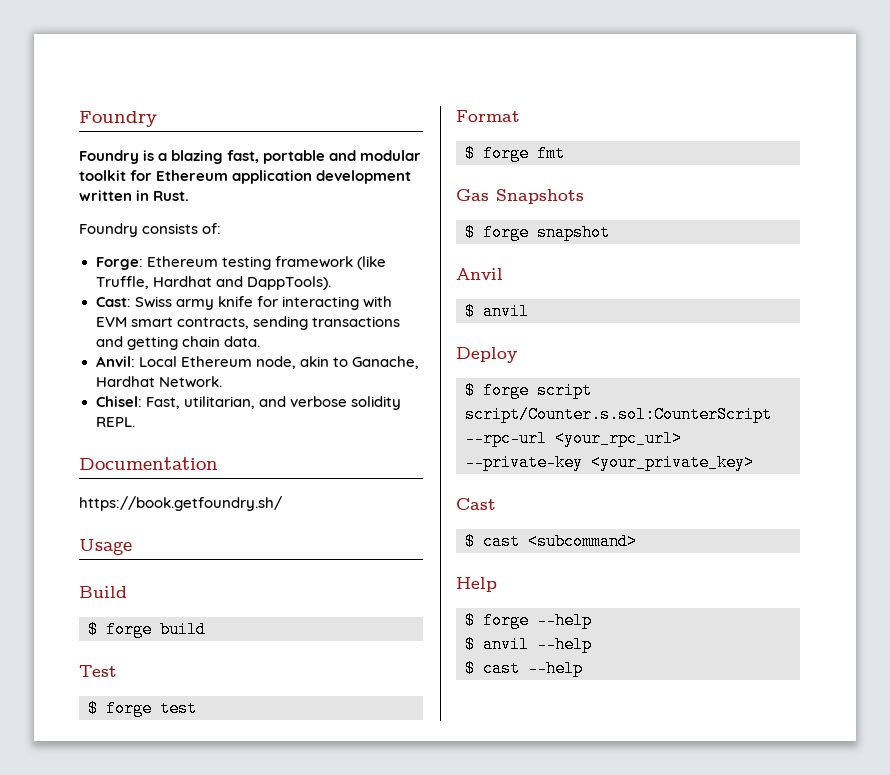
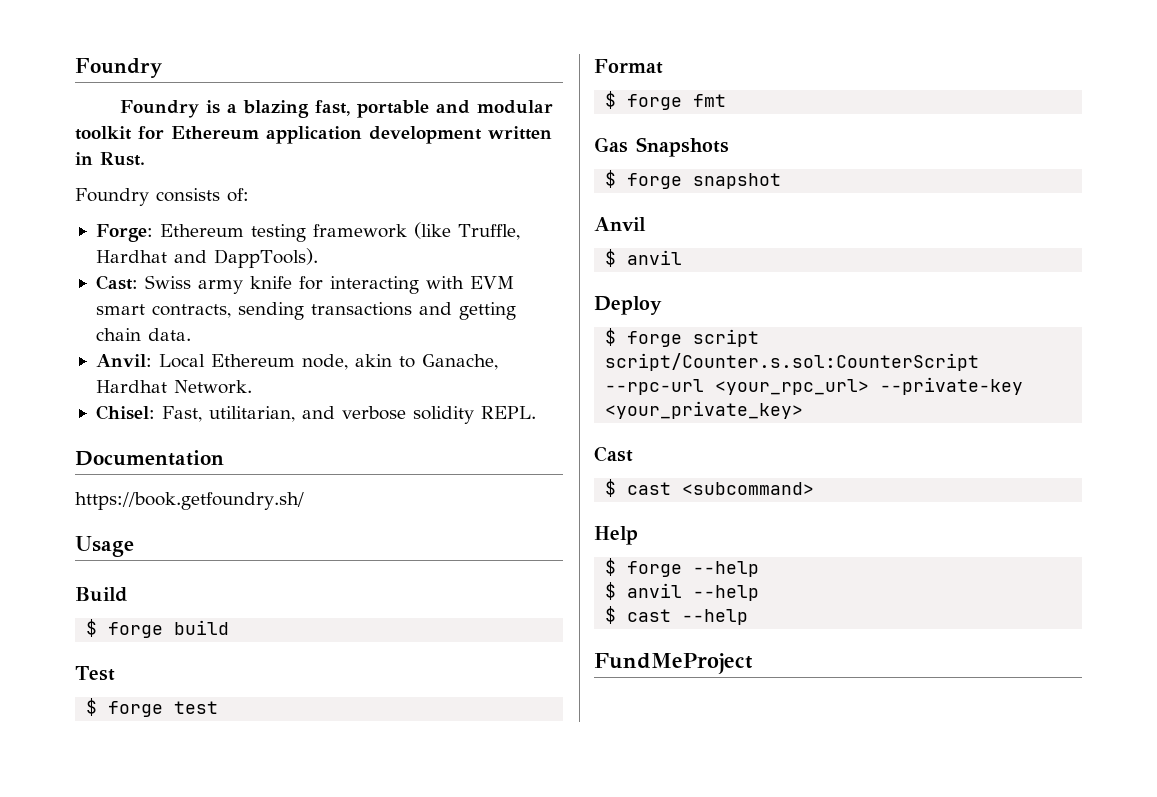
(583, 668) none -> [594,653,753,674] // FundMeProject

